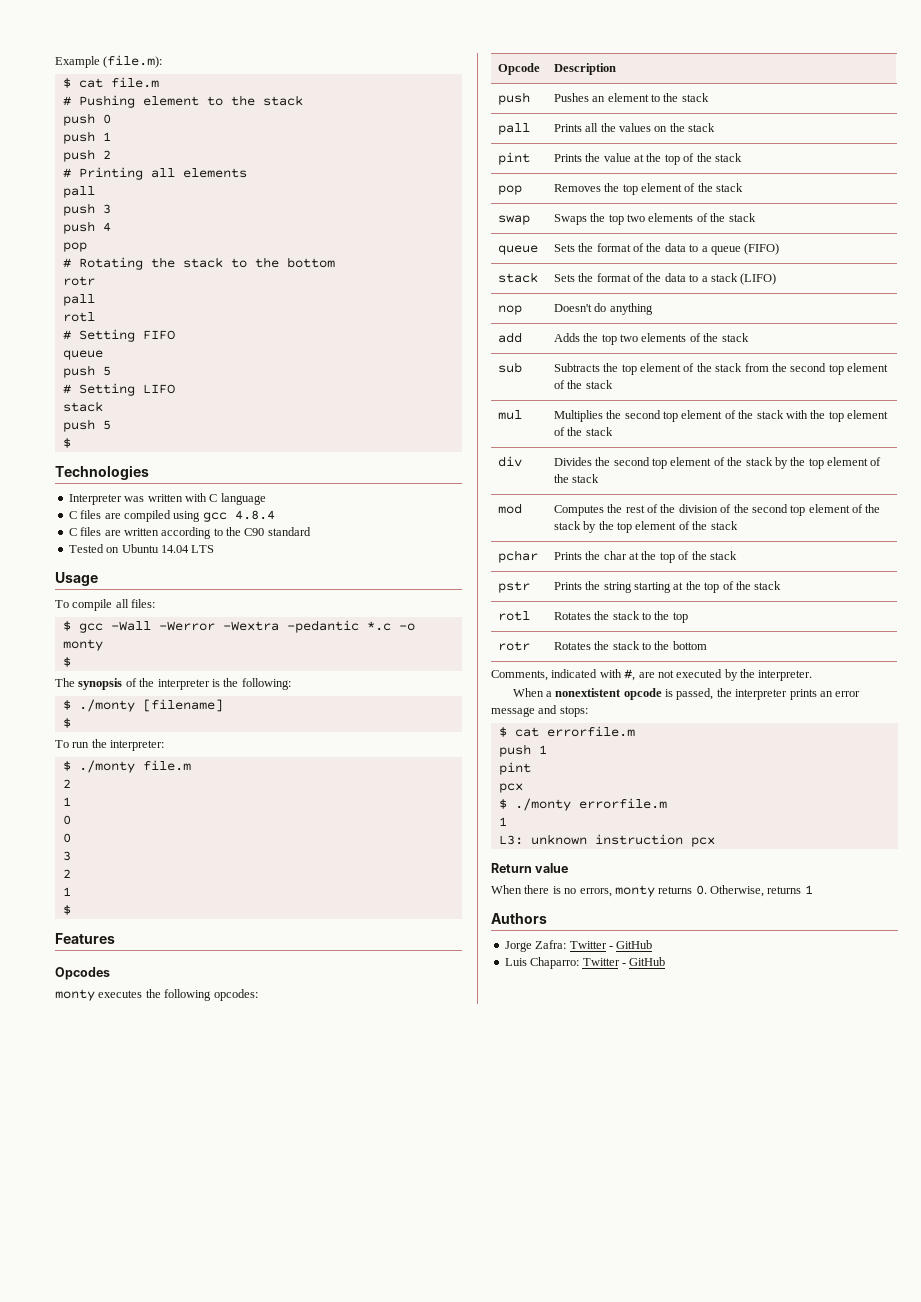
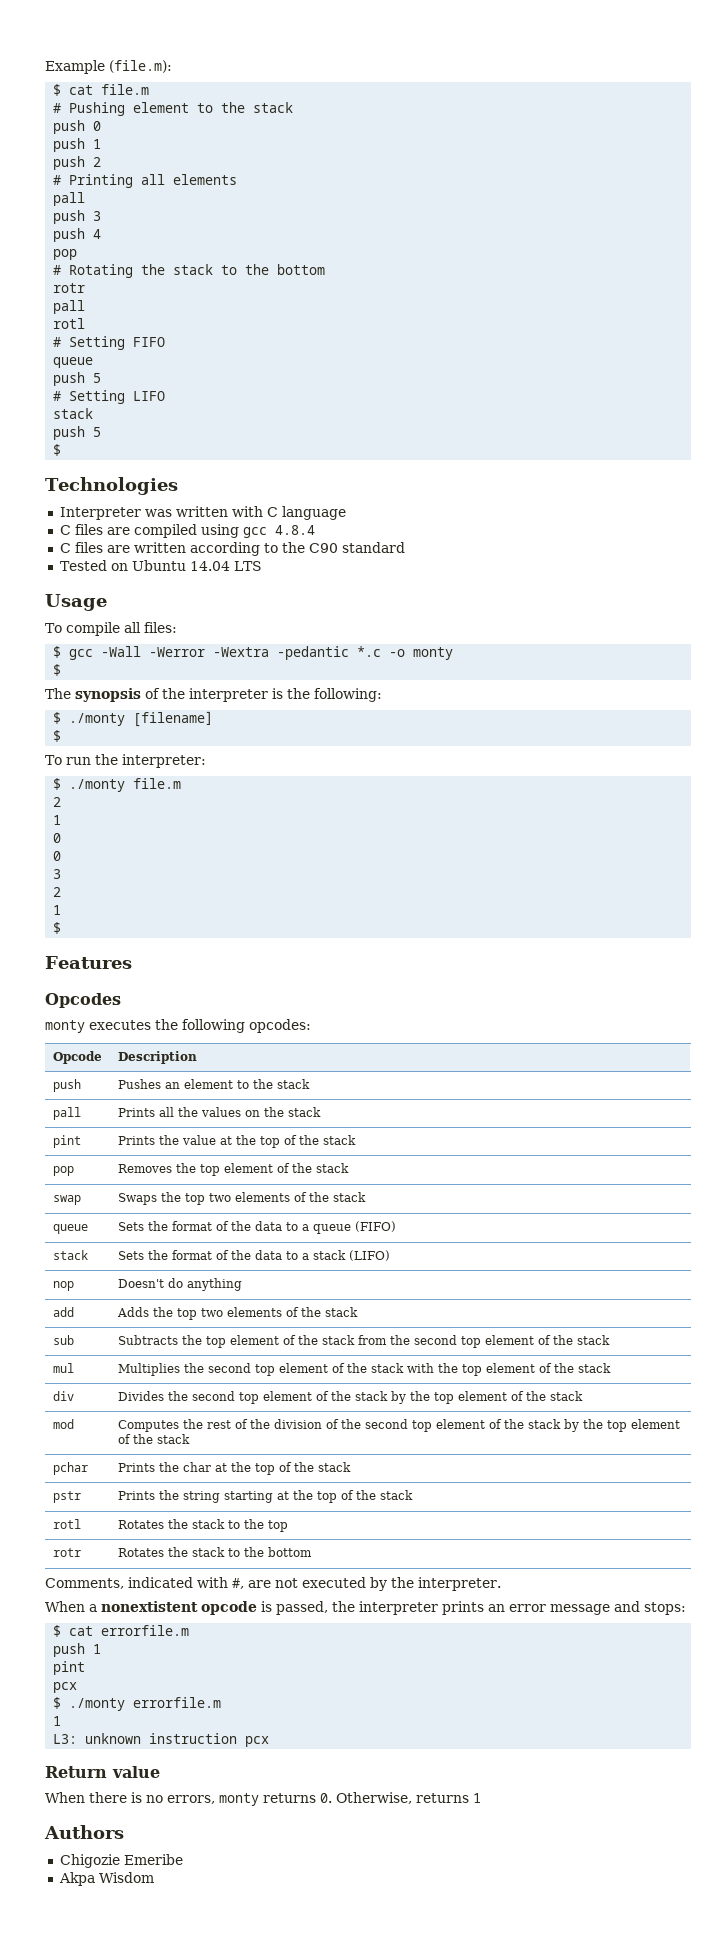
[504,940,653,952] [504,957,666,969] Jorge Zafra: Twitter - GitHub // Luis Chaparro: Twitter - GitHub -> [59,1854,183,1868] [58,1872,154,1886] Chigozie Emeribe // Akpa Wisdom

